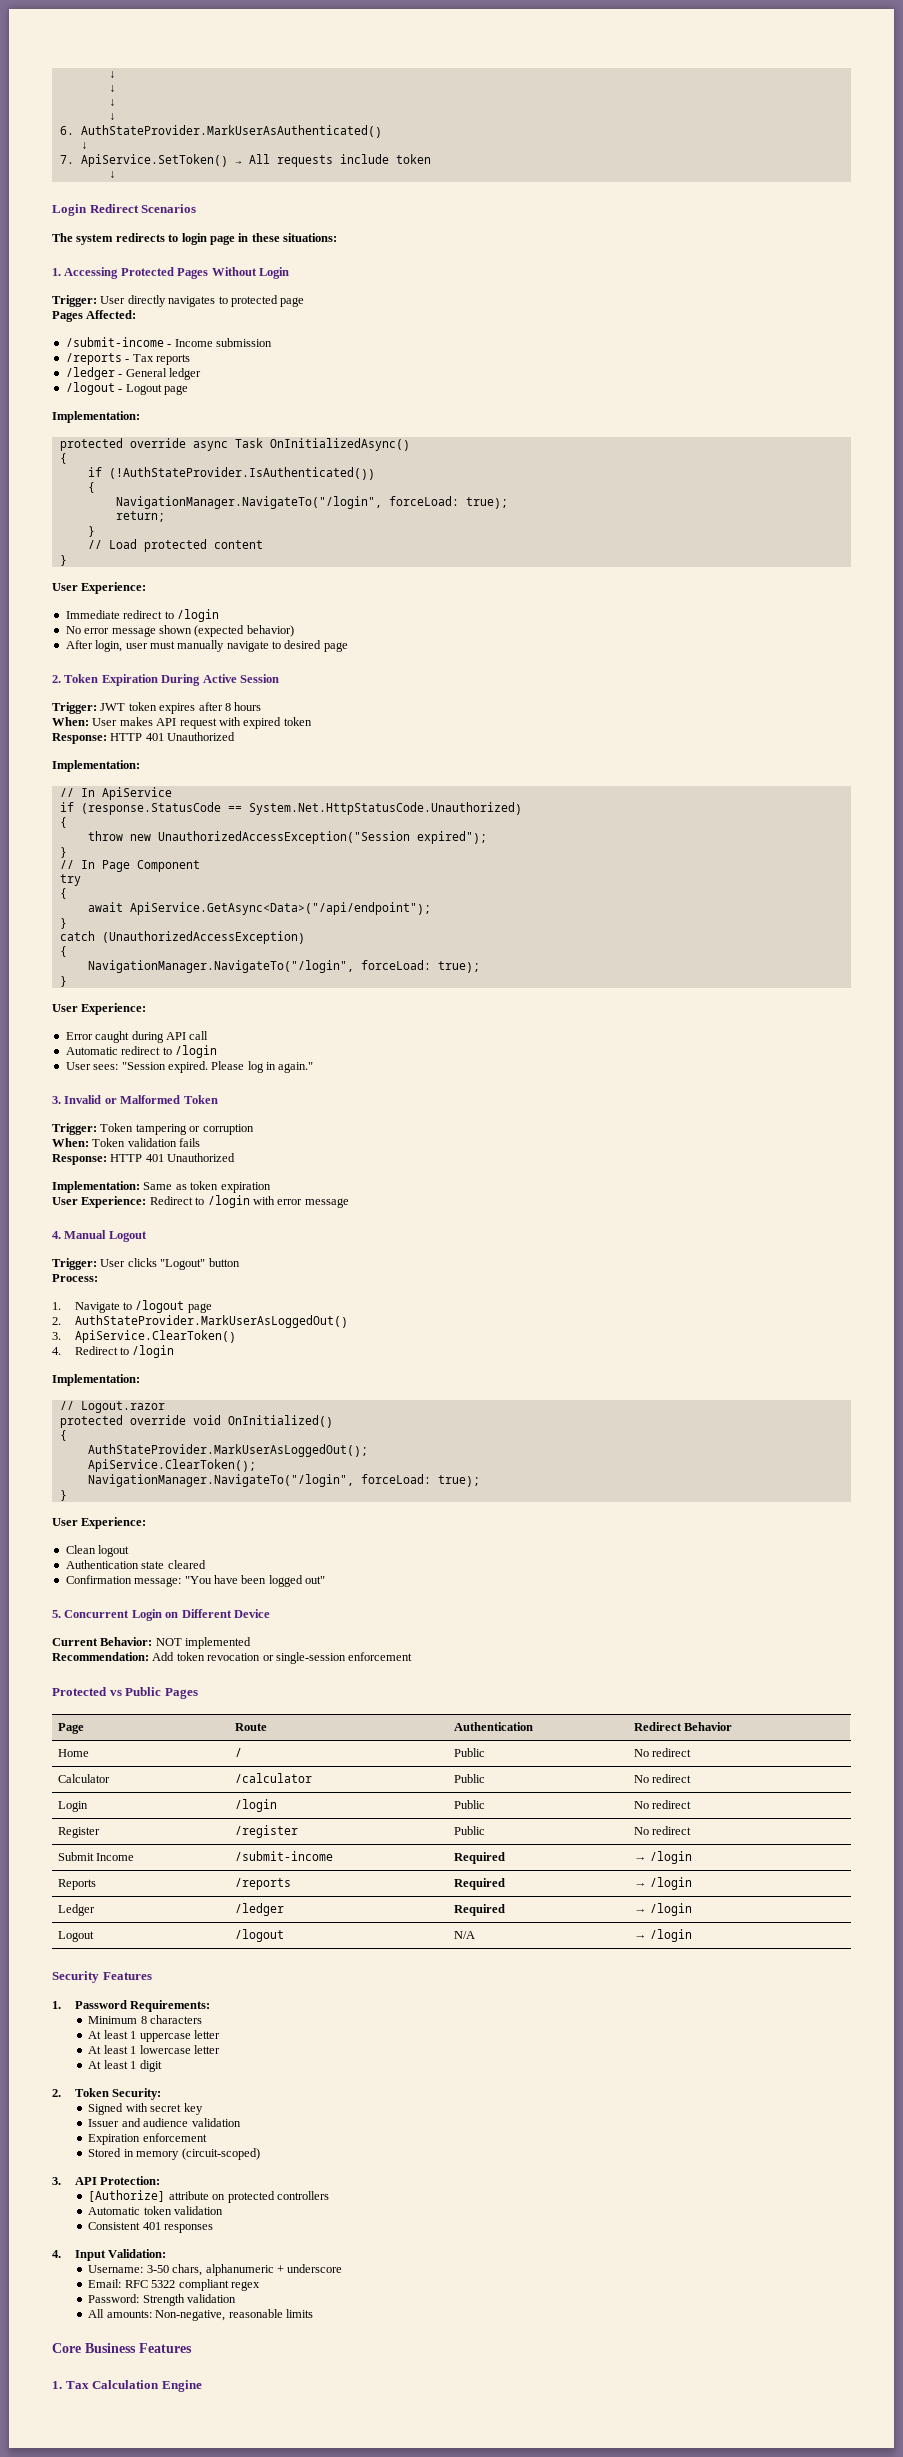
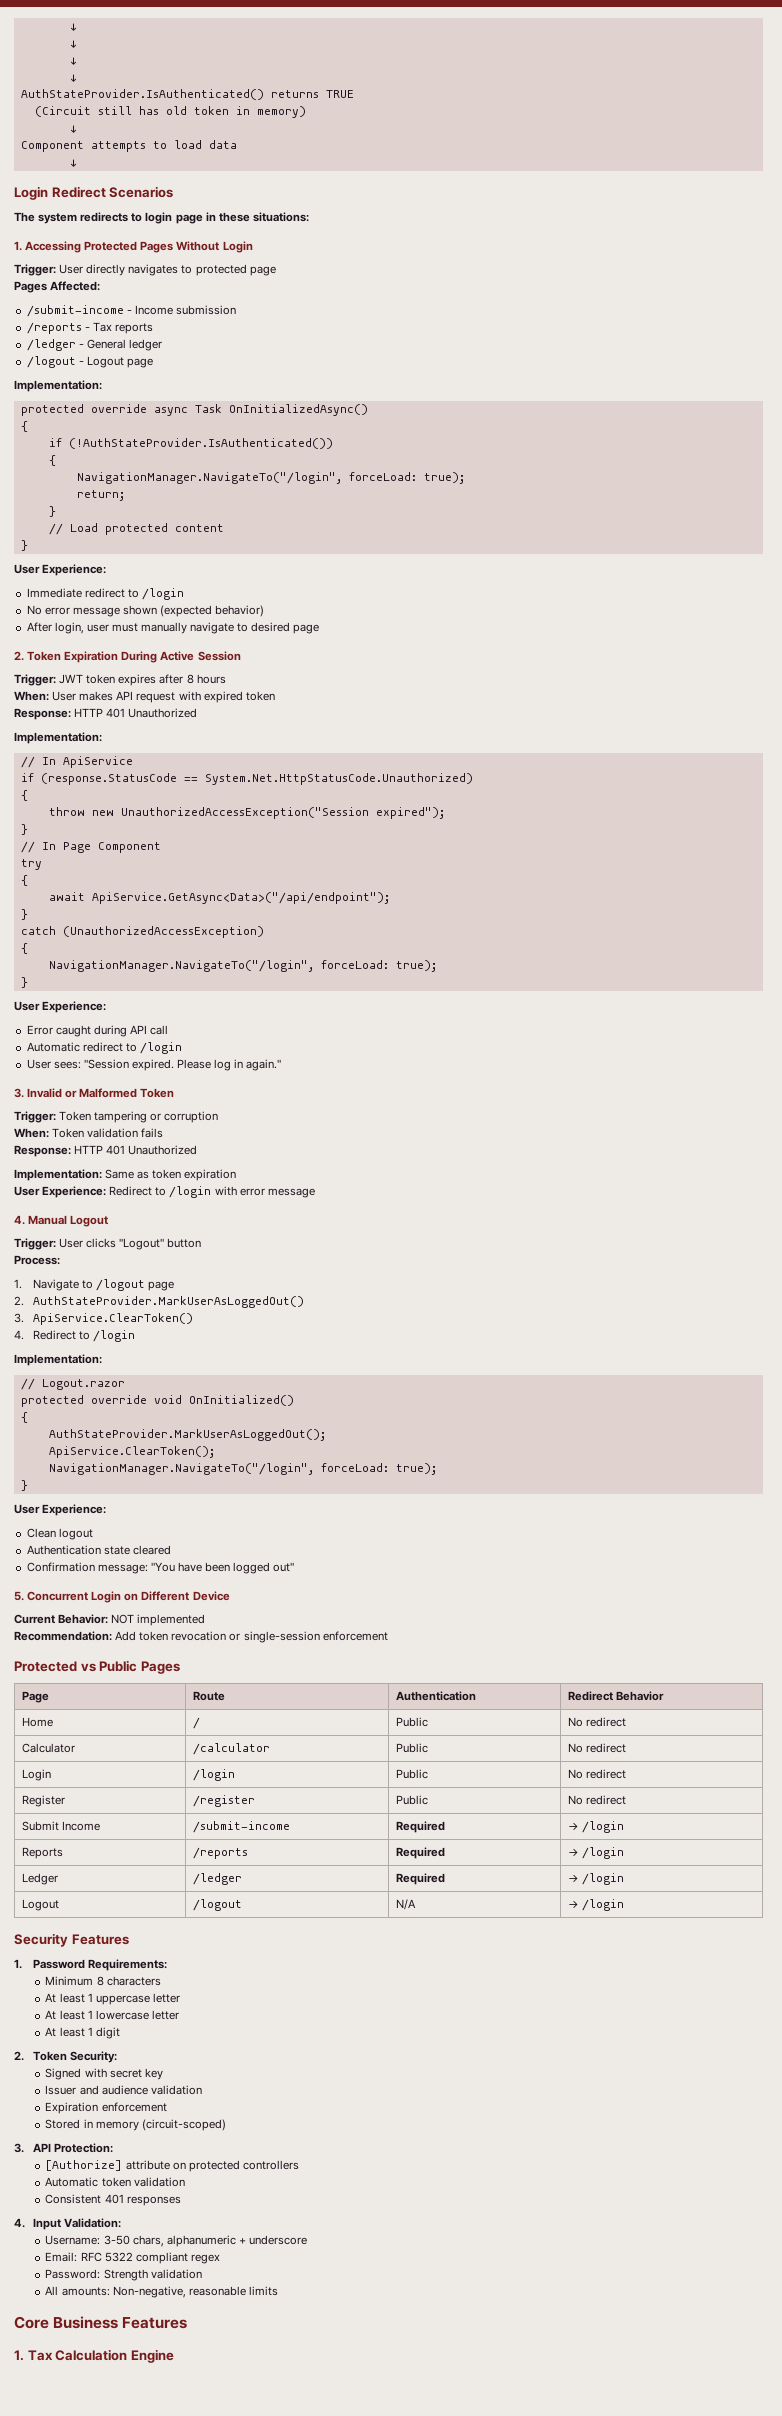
[59,125,382,138] [80,142,88,149] [59,154,431,167] 6. AuthStateProvider.MarkUserAsAuthenticated() // ↓ // 7. ApiService.SetToken() → All requests include token -> [20,89,354,100] [34,106,306,118] [69,125,77,133] [20,140,237,152] AuthStateProvider.IsAuthenticated() returns TRUE // (Circuit still has old token in memory) // ↓ // Component attempts to load data

